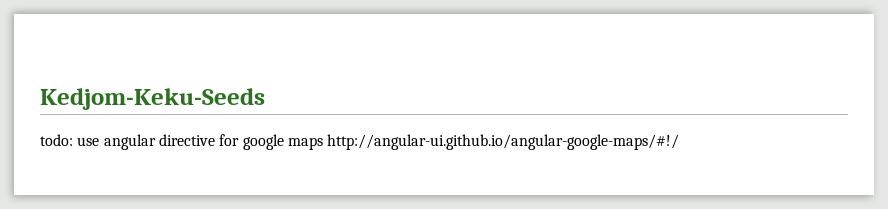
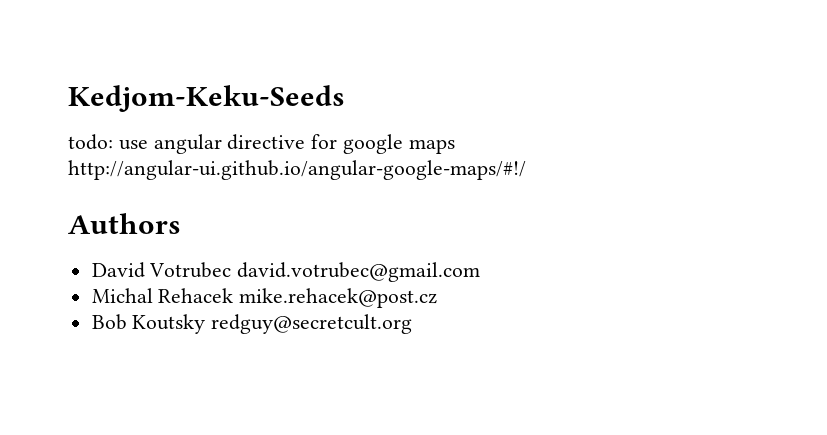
(680, 142) none -> [68,213,181,234] [91,262,481,282] [91,288,438,308] [91,314,413,334] // Authors // David Votrubec david.votrubec@gmail.com // Michal Rehacek mike.rehacek@post.cz // Bob Koutsky redguy@secretcult.org

